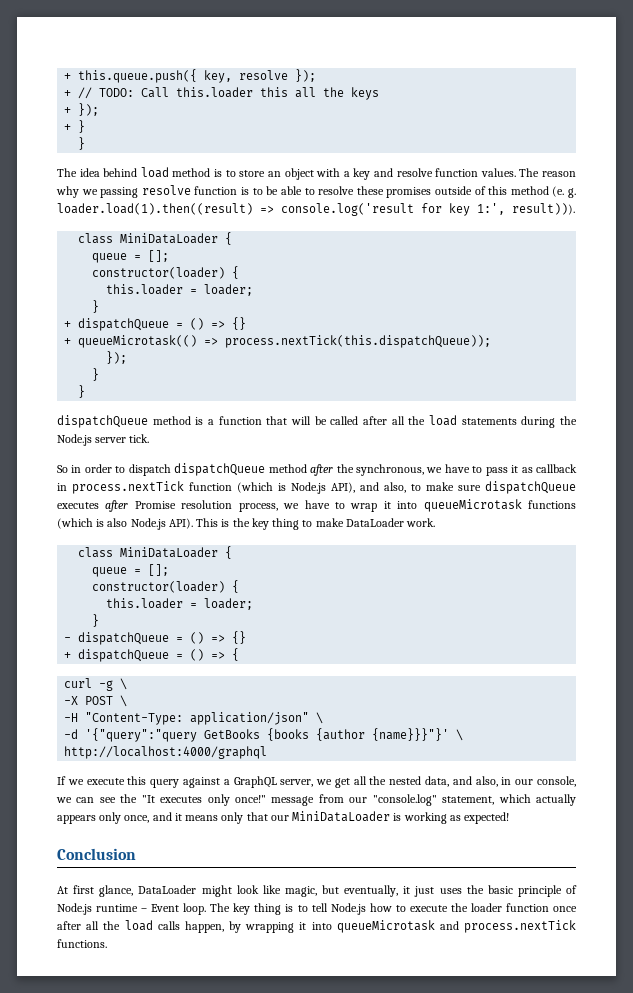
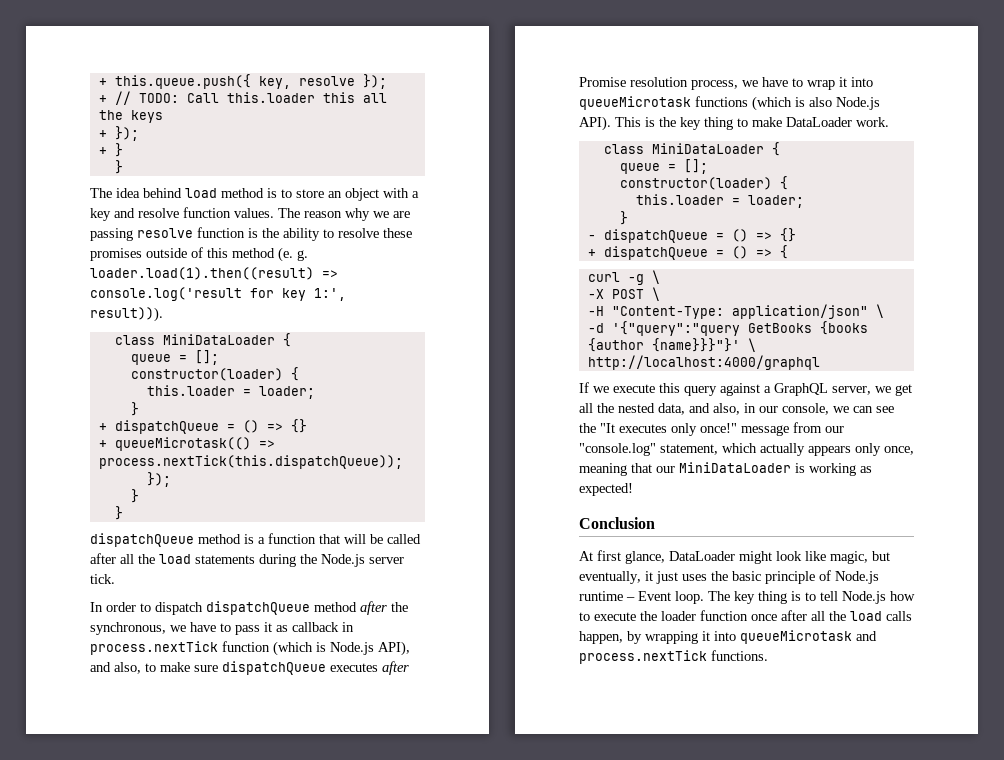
(98, 192) none -> [393,211,410,218] are
[252,186,302,195] to be able -> [262,228,320,241] the ability
[57,465,82,473] So in -> [90,602,103,612] In
[152,812,244,824] and it means only -> [579,463,627,476] meaning

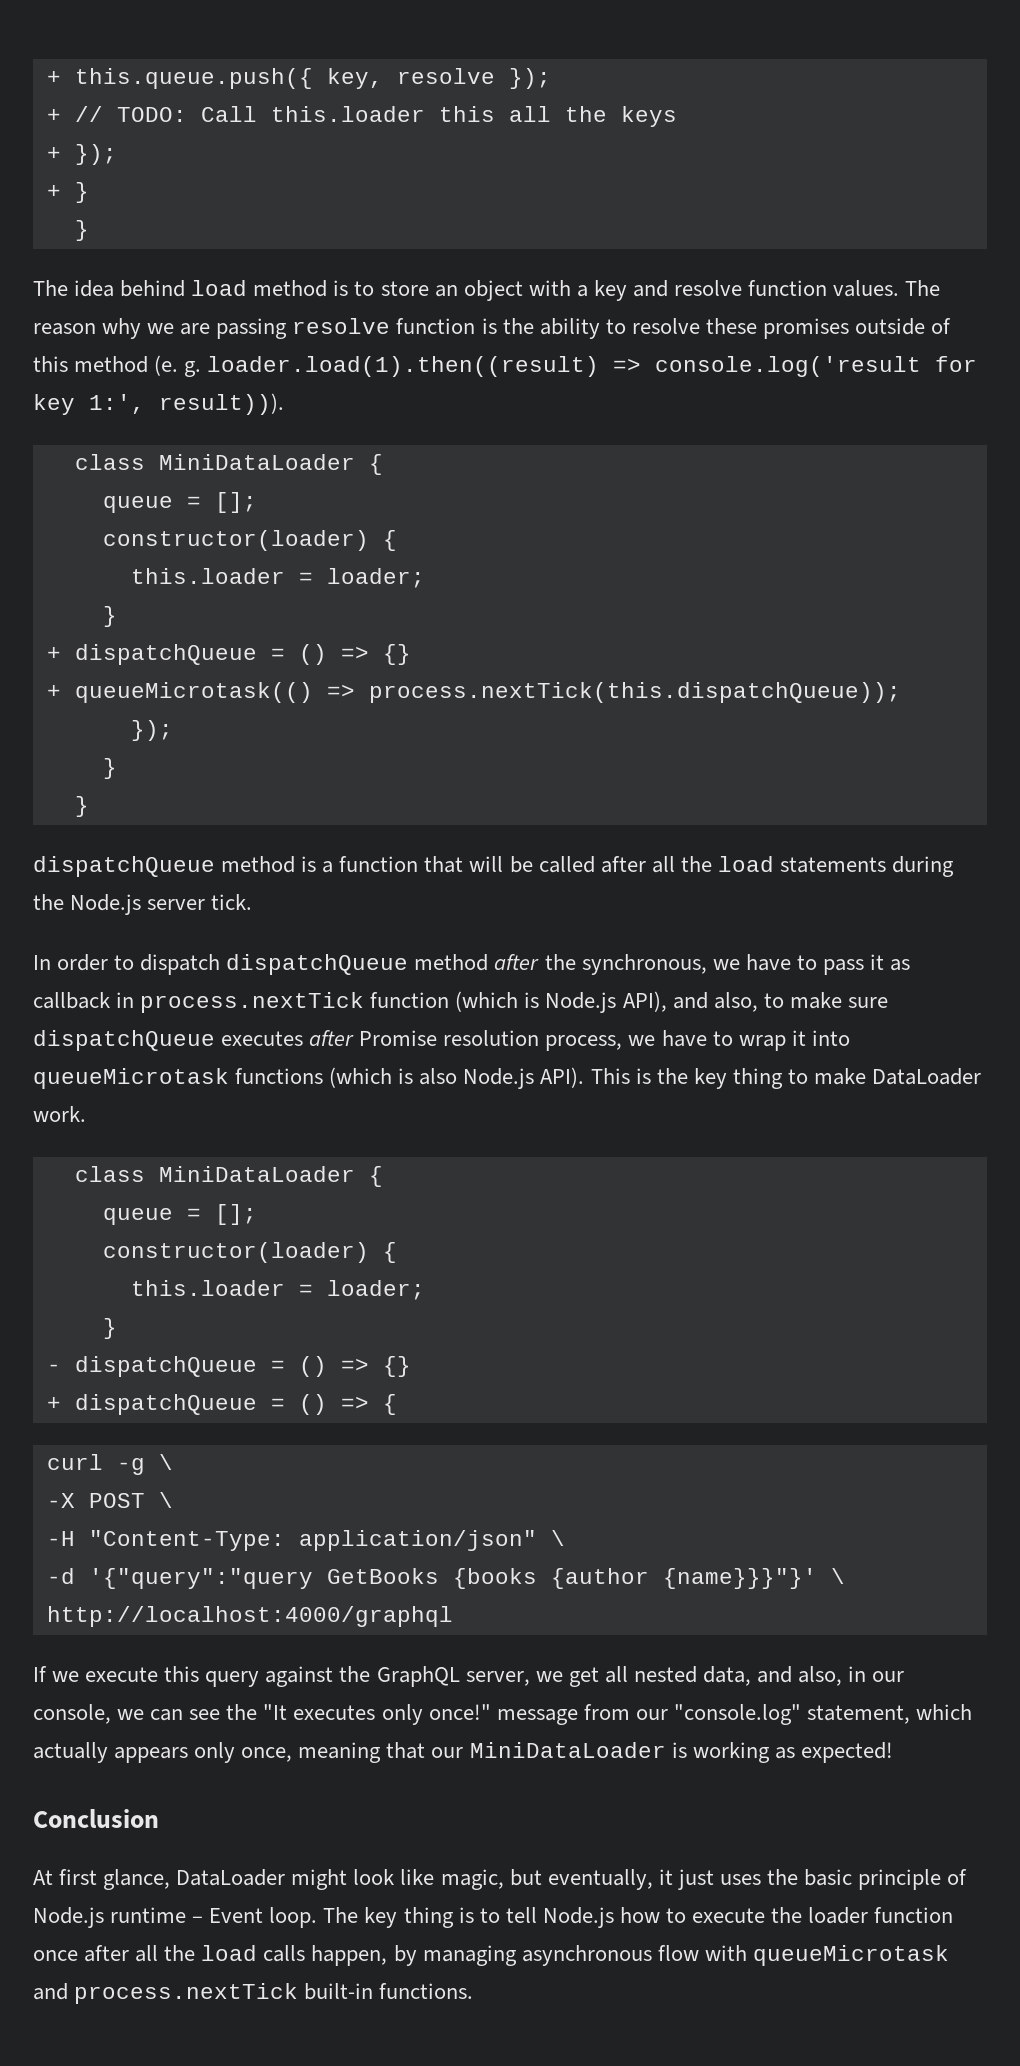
[764,386,771,393] a -> [339,1666,371,1682] the
[597,403,614,413] the -> (628, 1674) none
[645,631,736,644] wrapping it into -> [422,1945,747,1966] managing asynchronous flow with
(707, 657) none -> [304,1983,374,2000] built-in

